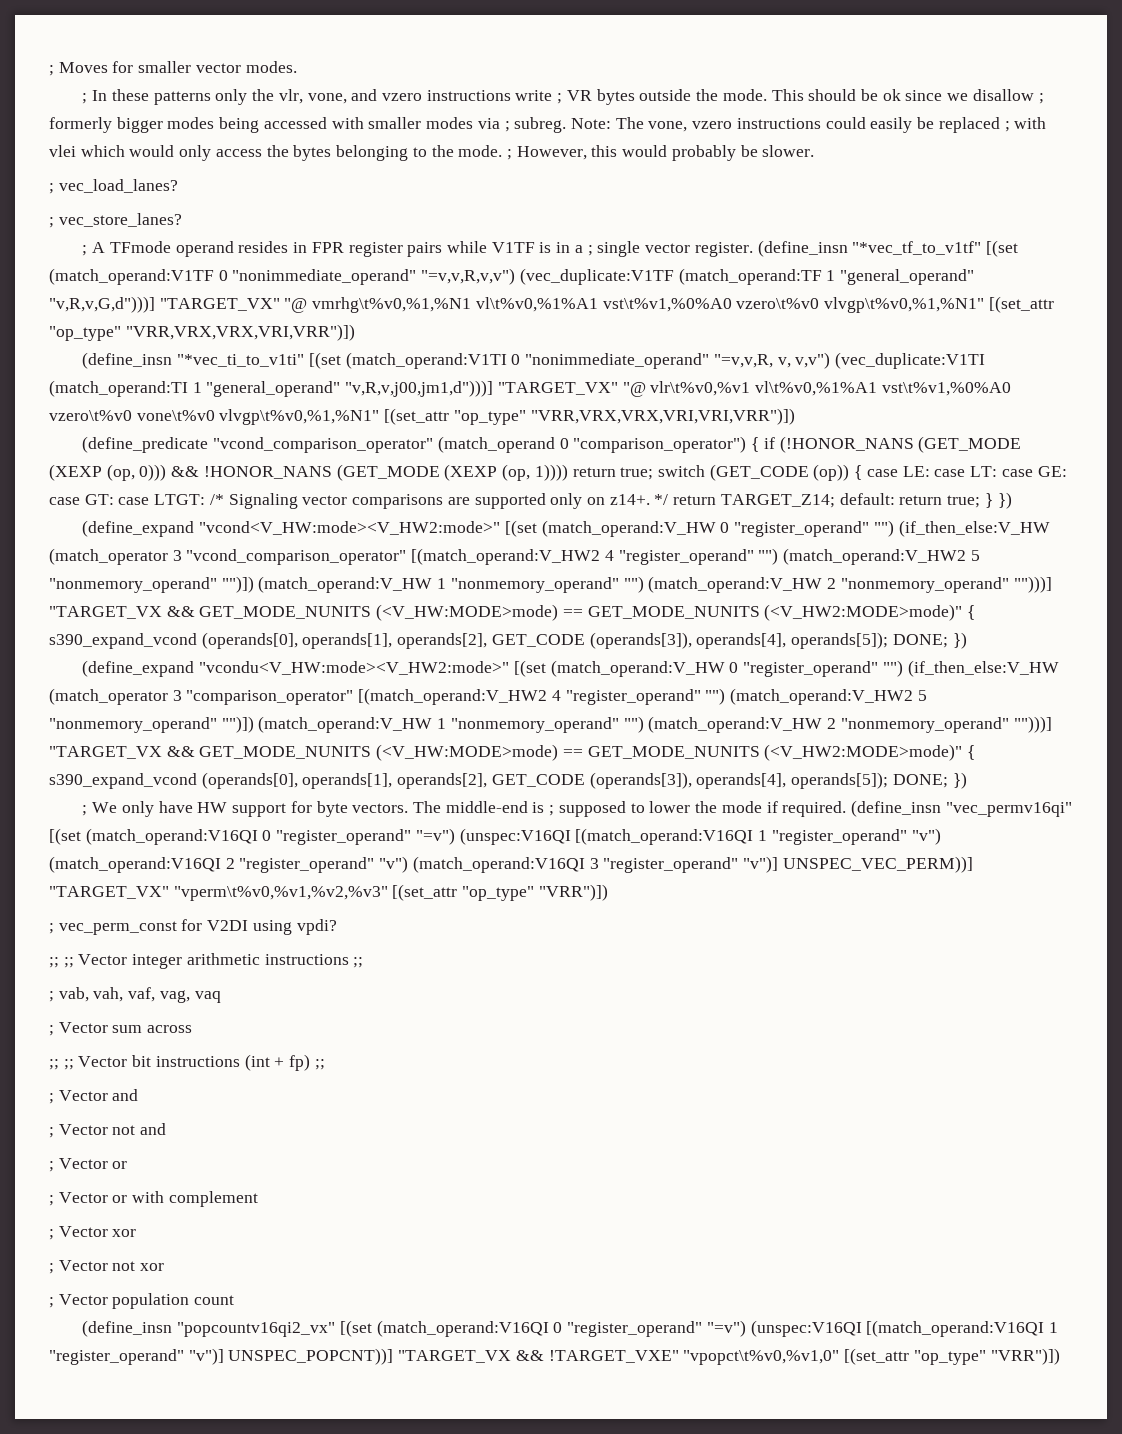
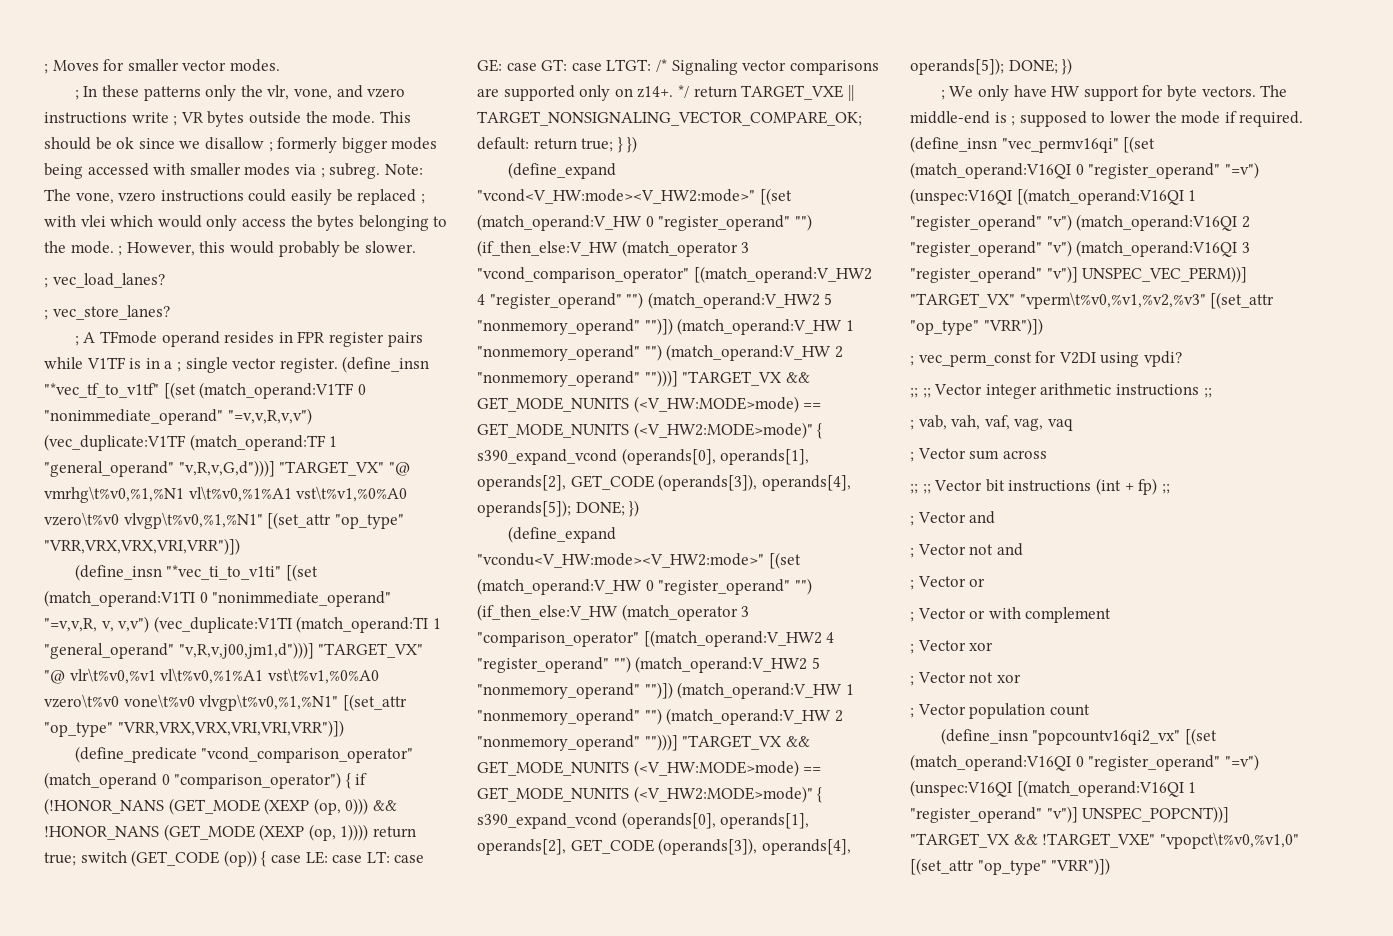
[720,494,835,508] TARGET_Z14; -> [741,85,854,101] [477,111,862,126] TARGET_VXE || TARGET_NONSIGNALING_VECTOR_COMPARE_OK;

